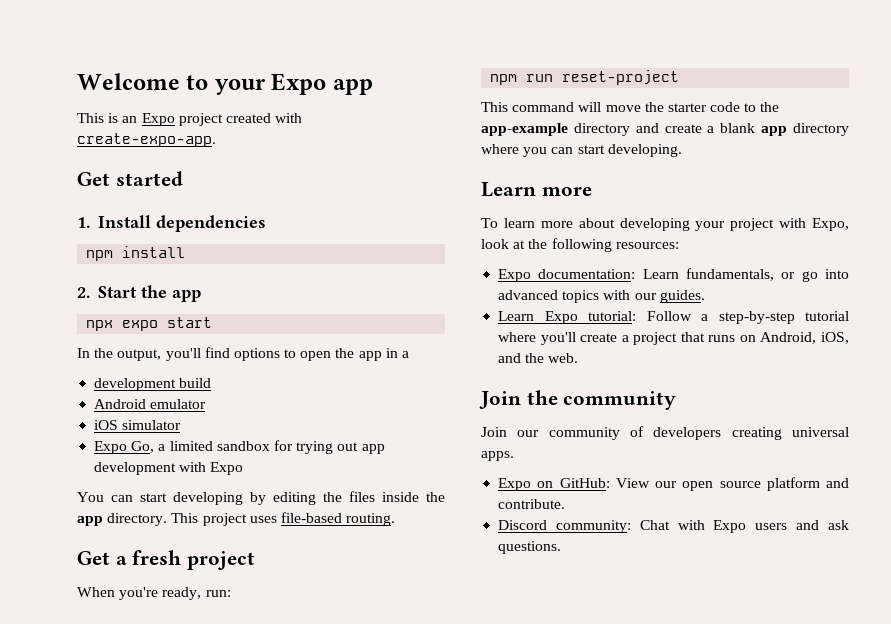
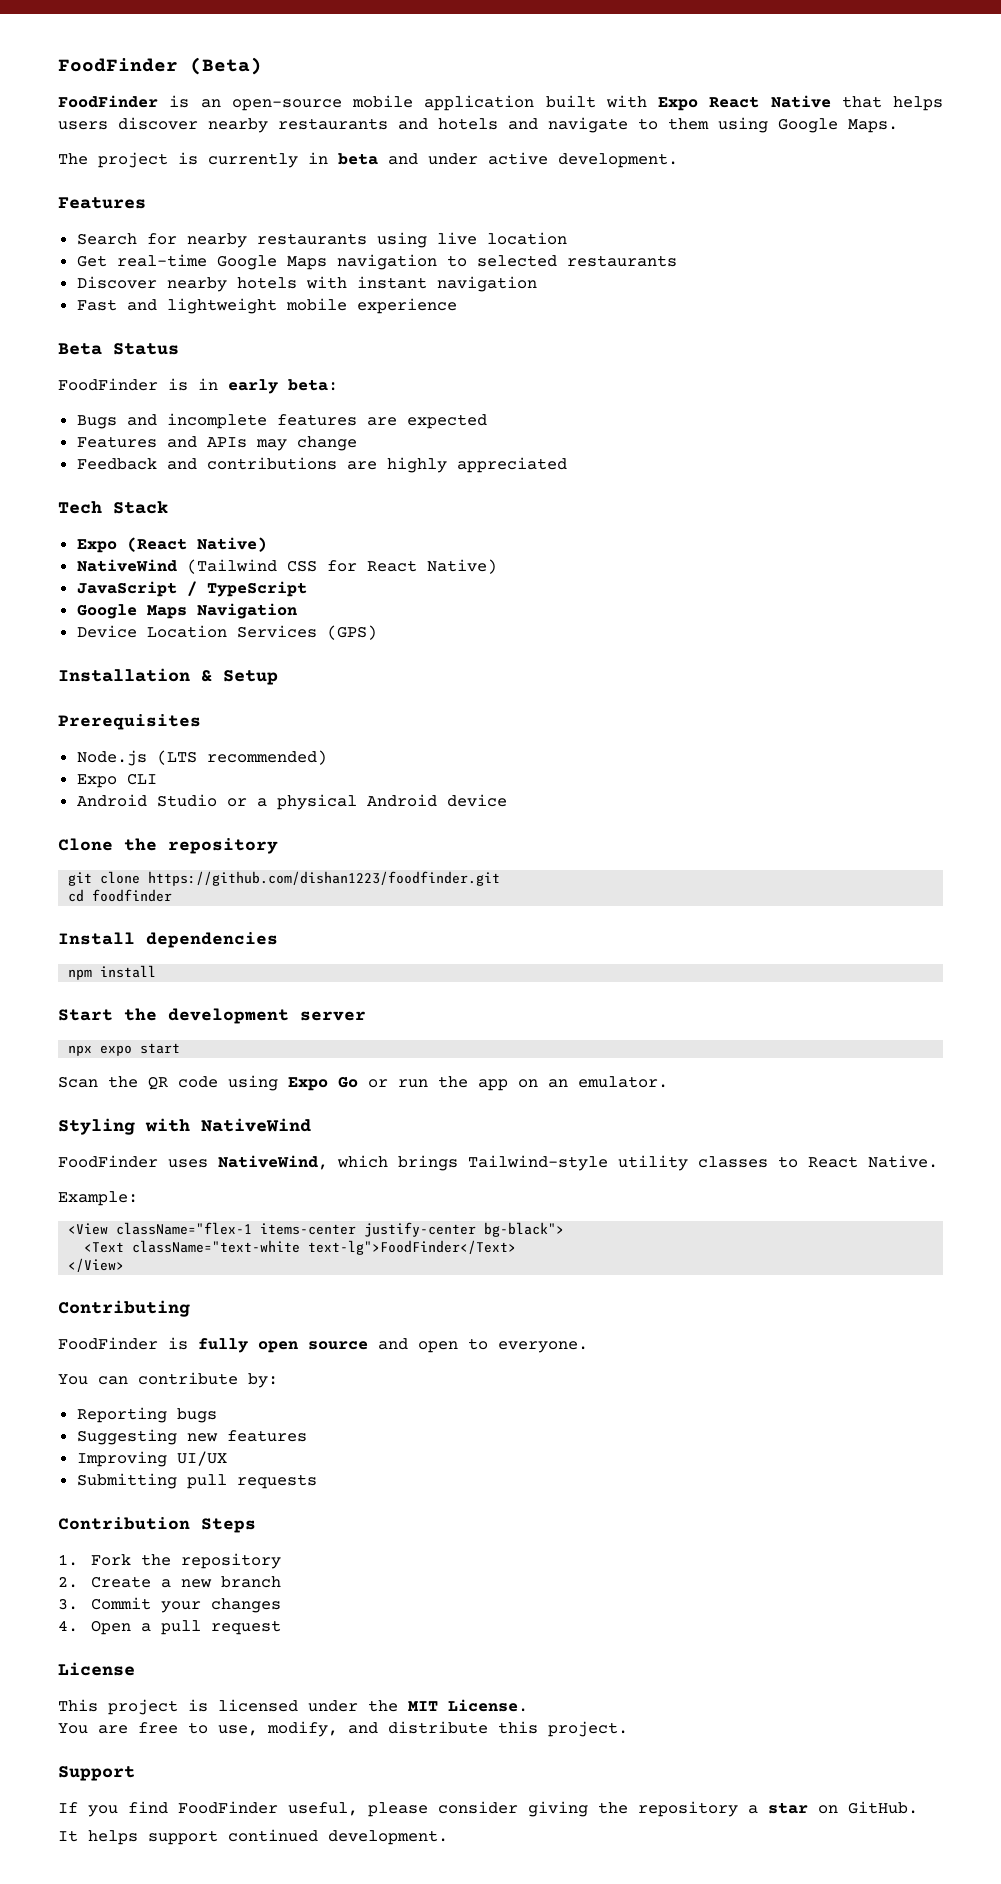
[77,73,373,95] [77,113,303,126] [77,133,216,147] [77,171,183,186] [77,217,90,228] Welcome to your Expo app // This is an Expo project created with create-expo-app. // Get started // 1. -> [58,57,262,75] [58,95,943,111] [58,117,898,133] [58,152,678,168] [58,197,146,209] [76,232,567,248] [76,254,677,270] [76,276,537,292] [76,298,457,314] [58,343,179,355] [58,378,338,394] [76,413,487,429] [76,436,357,451] [76,457,567,473] [58,501,168,514] [76,537,267,553] [76,559,497,574] [76,581,307,597] [76,603,297,619] [76,625,377,640] [58,668,278,685] [58,714,201,730] [76,750,327,766] [76,773,157,788] [76,794,507,810] [58,838,278,854] [68,871,501,886] [68,889,173,902] FoodFinder (Beta) // FoodFinder is an open-source mobile application built with Expo React Native that helps users discover nearby restaurants and hotels and navigate to them using Google Maps. // The project is currently in beta and under active development. // Features // Search for nearby restaurants using live location // Get real-time Google Maps navigation to selected restaurants // Discover nearby hotels with instant navigation // Fast and lightweight mobile experience // Beta Status // FoodFinder is in early beta: // Bugs and incomplete features are expected // Features and APIs may change // Feedback and contributions are highly appreciated // Tech Stack // Expo (React Native) // NativeWind (Tailwind CSS for React Native) // JavaScript / TypeScript // Google Maps Navigation // Device Location Services (GPS) // Installation & Setup // Prerequisites // Node.js (LTS recommended) // Expo CLI // Android Studio or a physical Android device // Clone the repository // git clone https://github.com/dishan1223/foodfinder.git // cd foodfinder //
[77,287,90,298] 2. -> (157, 971) none
[171,290,201,302] app -> [168,1008,366,1024] development server
[77,347,410,361] [94,378,212,391] [94,399,207,409] [94,420,182,430] [94,440,385,454] [94,462,244,475] [77,491,445,505] [77,512,396,526] [77,550,256,570] [77,587,231,600] [490,70,680,85] [481,102,780,112] [481,123,849,136] [481,144,682,157] [481,182,592,197] [481,218,849,231] [481,238,679,252] [498,268,849,282] [498,290,705,303] [498,311,849,324] [498,332,849,345] [498,353,579,363] [479,390,677,410] [481,426,849,440] [481,451,514,461] [498,477,849,491] [498,499,566,509] [498,520,849,533] [498,541,562,554] In the output, you'll find options to open the app in a // development build // Android emulator // iOS simulator // Expo Go, a limited sandbox for trying out app development with Expo // You can start developing by editing the files inside the app directory. This project uses file-based routing. // Get a fresh project // When you're ready, run: // npm run reset-project // This command will move the starter code to the app-example directory and create a blank app directory where you can start developing. // Learn more // To learn more about developing your project with Expo, look at the following resources: // Expo documentation: Learn fundamentals, or go into advanced topics with our guides. // Learn Expo tutorial: Follow a step-by-step tutorial where you'll create a project that runs on Android, iOS, and the web. // Join the community // Join our community of developers creating universal apps. // Expo on GitHub: View our open source platform and contribute. // Discord community: Chat with Expo users and ask questions. -> [58,1075,668,1091] [58,1118,311,1135] [58,1155,938,1171] [58,1191,138,1206] [68,1222,565,1237] [84,1240,517,1255] [68,1258,125,1272] [58,1300,190,1317] [58,1337,588,1353] [58,1372,278,1388] [76,1407,217,1423] [76,1429,307,1445] [76,1451,227,1467] [76,1473,317,1489] [58,1517,256,1533] [58,1553,282,1569] [58,1576,282,1588] [58,1597,282,1613] [58,1620,282,1635] [58,1662,135,1676] [58,1699,528,1715] [58,1721,628,1737] [58,1766,135,1781] [58,1801,918,1817] [58,1829,448,1845] Scan the QR code using Expo Go or run the app on an emulator. // Styling with NativeWind // FoodFinder uses NativeWind, which brings Tailwind-style utility classes to React Native. // Example: // <View className="flex-1 items-center justify-center bg-black"> // <Text className="text-white text-lg">FoodFinder</Text> // </View> // Contributing // FoodFinder is fully open source and open to everyone. // You can contribute by: // Reporting bugs // Suggesting new features // Improving UI/UX // Submitting pull requests // Contribution Steps // 1. Fork the repository // 2. Create a new branch // 3. Commit your changes // 4. Open a pull request // License // This project is licensed under the MIT License. // You are free to use, modify, and distribute this project. // Support // If you find FoodFinder useful, please consider giving the repository a star on GitHub. // It helps support continued development.

